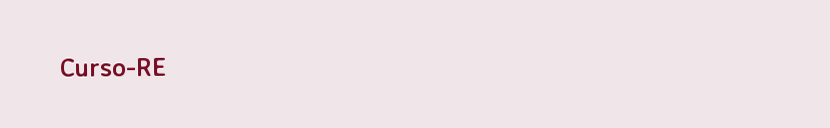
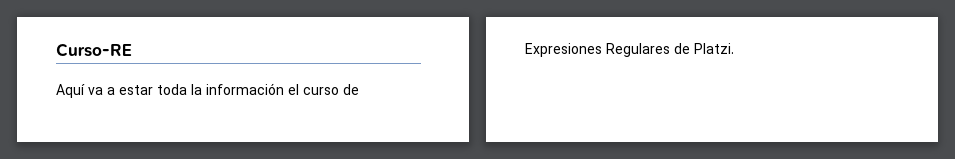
(168, 67) none -> [56,83,359,98] [525,43,734,57] // Aquí va a estar toda la información el curso de Expresiones Regulares de Platzi.

